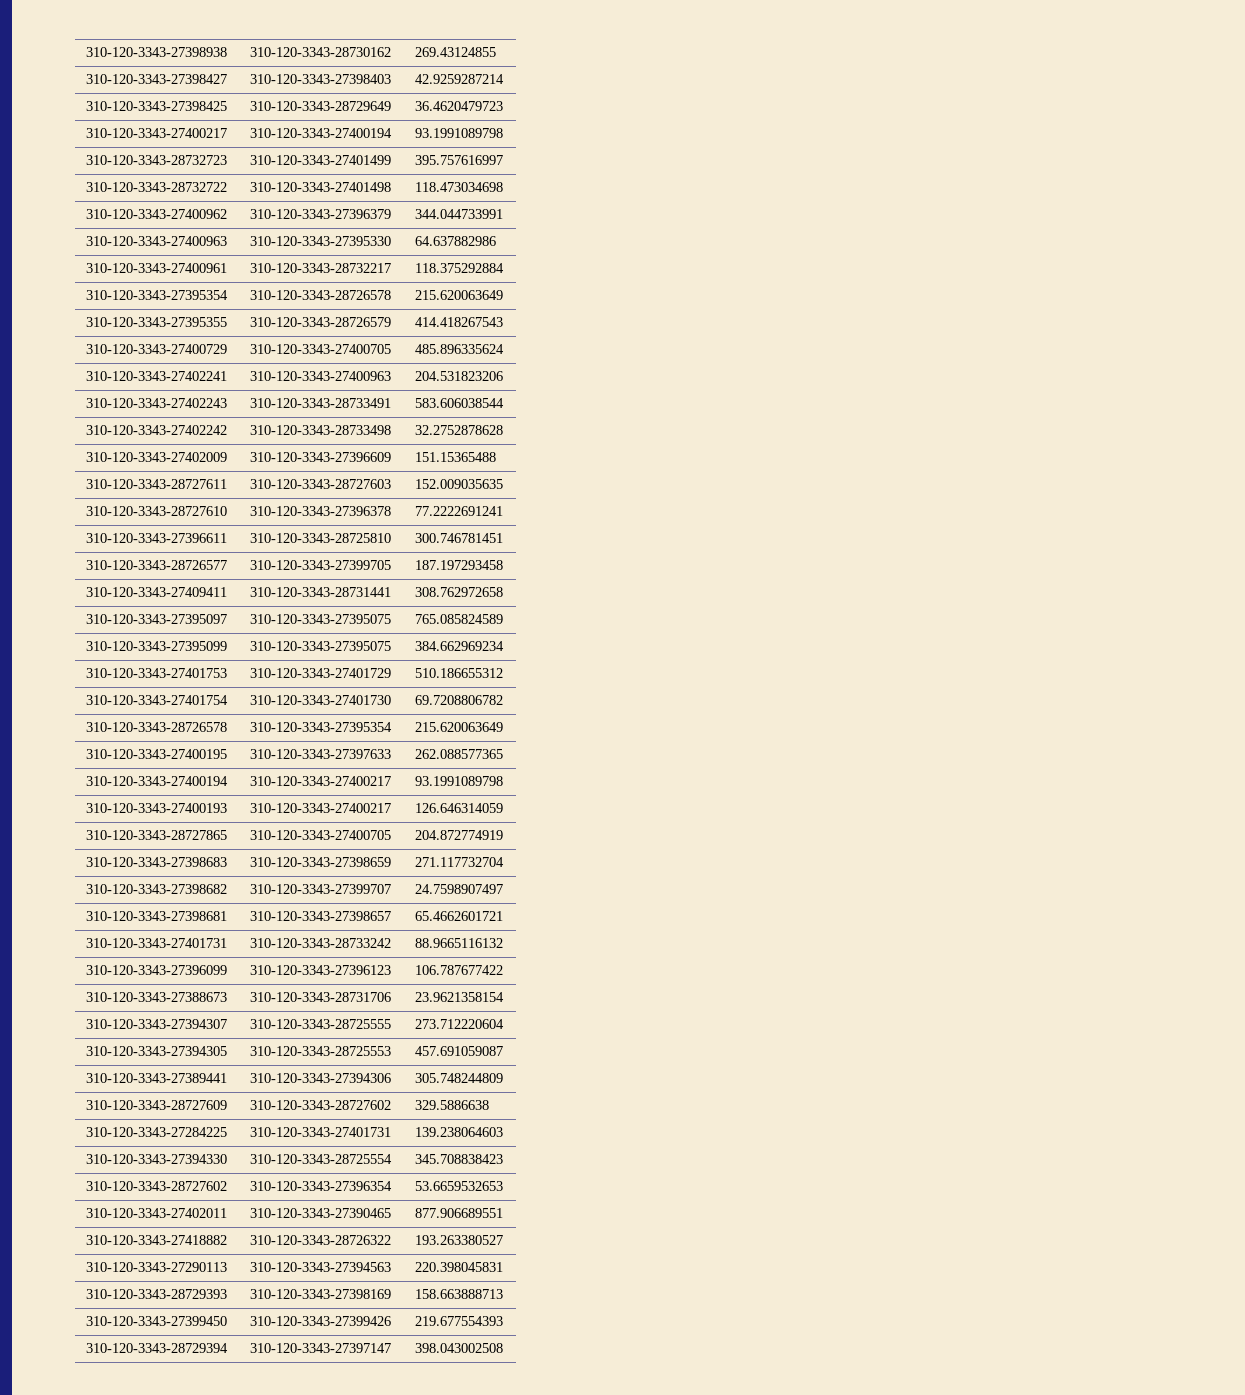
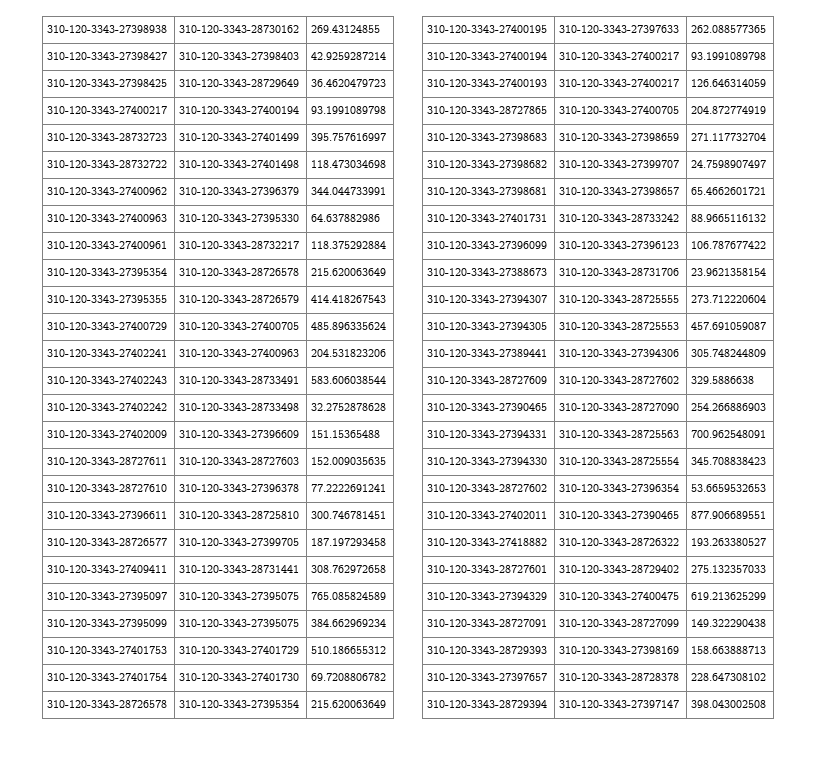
[86,1127,228,1137] [250,1127,392,1137] [415,1127,504,1137] 310-120-3343-27284225 | 310-120-3343-27401731 | 139.238064603 -> [427,403,548,411] [559,403,680,411] [691,403,767,411] [427,430,548,438] [559,430,680,438] [691,430,767,438] 310-120-3343-27390465 | 310-120-3343-28727090 | 254.266886903 // 310-120-3343-27394331 | 310-120-3343-28725563 | 700.962548091
[86,1262,228,1272] [250,1262,392,1272] [415,1262,504,1272] 310-120-3343-27290113 | 310-120-3343-27394563 | 220.398045831 -> [427,565,548,573] [559,565,680,573] [691,565,767,573] [427,592,548,600] [559,592,680,600] [691,592,767,600] [427,619,548,627] [559,619,680,627] [691,619,767,627] 310-120-3343-28727601 | 310-120-3343-28729402 | 275.132357033 // 310-120-3343-27394329 | 310-120-3343-27400475 | 619.213625299 // 310-120-3343-28727091 | 310-120-3343-28727099 | 149.322290438
[86,1316,228,1326] [250,1316,392,1326] [415,1316,504,1326] 310-120-3343-27399450 | 310-120-3343-27399426 | 219.677554393 -> [427,673,548,681] [559,673,680,681] [691,673,767,681] 310-120-3343-27397657 | 310-120-3343-28728378 | 228.647308102

